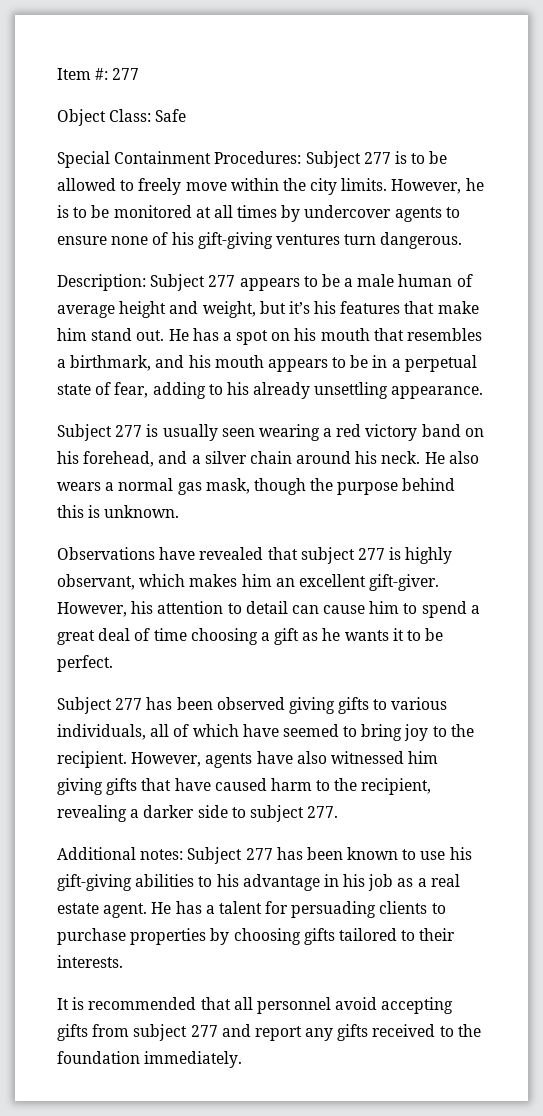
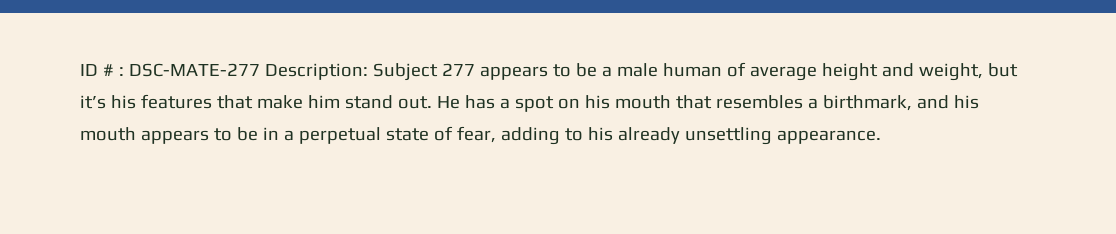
[57,68,140,80] [57,109,187,126] [57,151,448,168] [57,178,484,195] [57,205,460,222] [57,232,463,249] Item #: 277 // Object Class: Safe // Special Containment Procedures: Subject 277 is to be allowed to freely move within the city limits. However, he is to be monitored at all times by undercover agents to ensure none of his gift-giving ventures turn dangerous. // -> [80,63,260,77] ID # : DSC-MATE-277
[57,424,484,441] [57,451,479,467] [57,478,456,495] [57,505,180,518] [57,547,453,564] [57,574,440,591] [57,601,480,618] [57,628,444,645] [57,655,113,672] [57,697,448,714] [57,724,474,741] [57,751,439,768] [57,778,432,795] [57,805,339,822] [57,847,472,864] [57,874,460,891] [57,901,446,918] [57,928,456,945] [57,955,123,968] [57,997,454,1014] [57,1024,481,1041] [57,1051,243,1068] // Subject 277 is usually seen wearing a red victory band on his forehead, and a silver chain around his neck. He also wears a normal gas mask, though the purpose behind this is unknown. // Observations have revealed that subject 277 is highly observant, which makes him an excellent gift-giver. However, his attention to detail can cause him to spend a great deal of time choosing a gift as he wants it to be perfect. // Subject 277 has been observed giving gifts to various individuals, all of which have seemed to bring joy to the recipient. However, agents have also witnessed him giving gifts that have caused harm to the recipient, revealing a darker side to subject 277. // Additional notes: Subject 277 has been known to use his gift-giving abilities to his advantage in his job as a real estate agent. He has a talent for persuading clients to purchase properties by choosing gifts tailored to their interests. // It is recommended that all personnel avoid accepting gifts from subject 277 and report any gifts received to the foundation immediately. -> (881, 137) none

